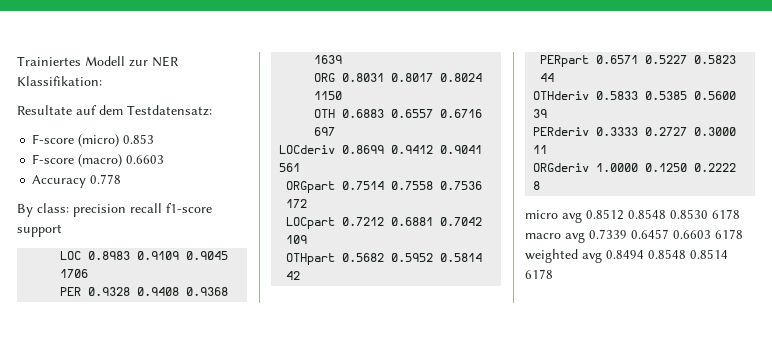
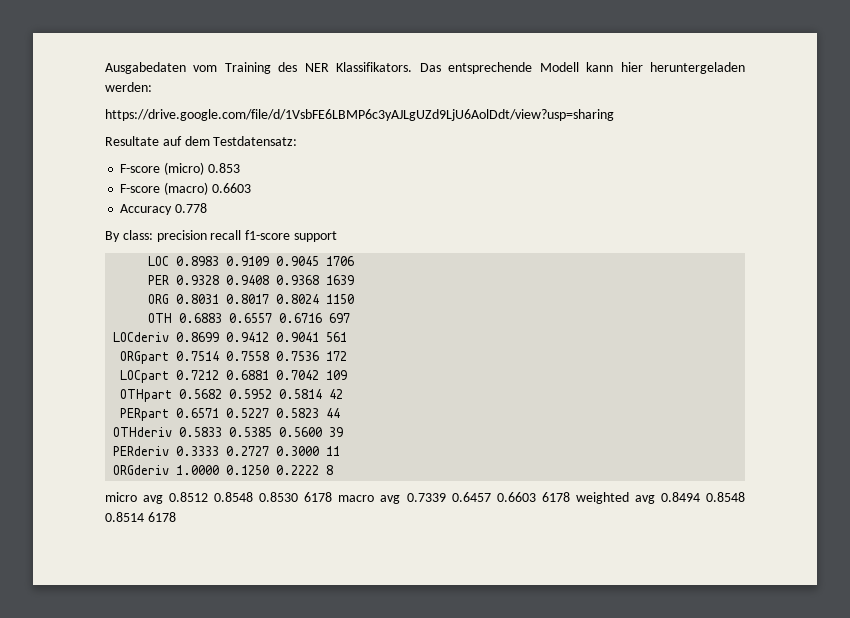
[17,56,179,67] [17,76,102,86] Trainiertes Modell zur NER Klassifikation: -> [105,62,745,74] [105,82,152,92] [105,109,614,121] Ausgabedaten vom Training des NER Klassifikators. Das entsprechende Modell kann hier heruntergeladen werden: // https://drive.google.com/file/d/1VsbFE6LBMP6c3yAJLgUZd9LjU6AolDdt/view?usp=sharing

